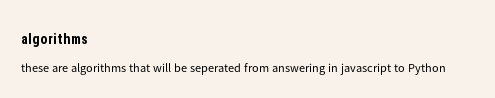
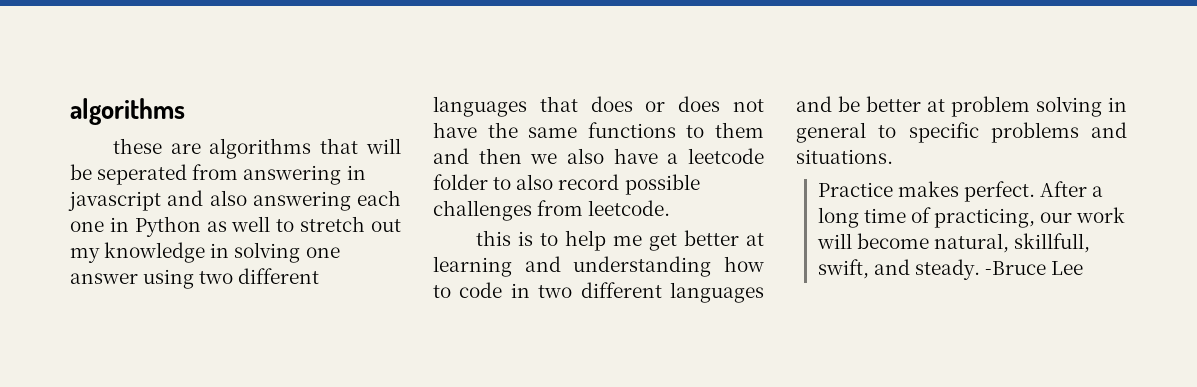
[393,63,446,75] to Python -> [167,190,401,211] [70,216,401,237] [70,242,340,263] [70,268,320,289] [433,96,764,117] [433,122,764,138] [433,148,764,164] [433,174,700,195] [433,200,671,221] [475,230,764,251] [433,256,764,277] [433,282,764,303] [796,96,1127,117] [796,122,1127,143] [796,149,893,164] [817,181,1104,202] [817,207,1126,228] [816,233,1091,253] [817,259,1084,280] and also answering each one in Python as well to stretch out my knowledge in solving one answer using two different languages that does or does not have the same functions to them and then we also have a leetcode folder to also record possible challenges from leetcode. // this is to help me get better at learning and understanding how to code in two different languages and be better at problem solving in general to specific problems and situations. // Practice makes perfect. After a long time of practicing, our work will become natural, skillfull, swift, and steady. -Bruce Lee

